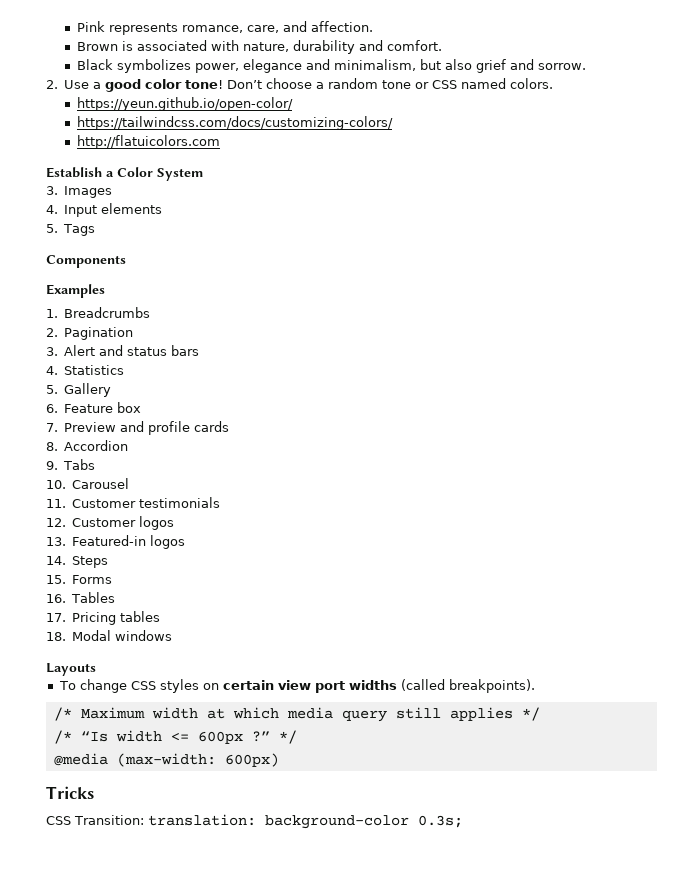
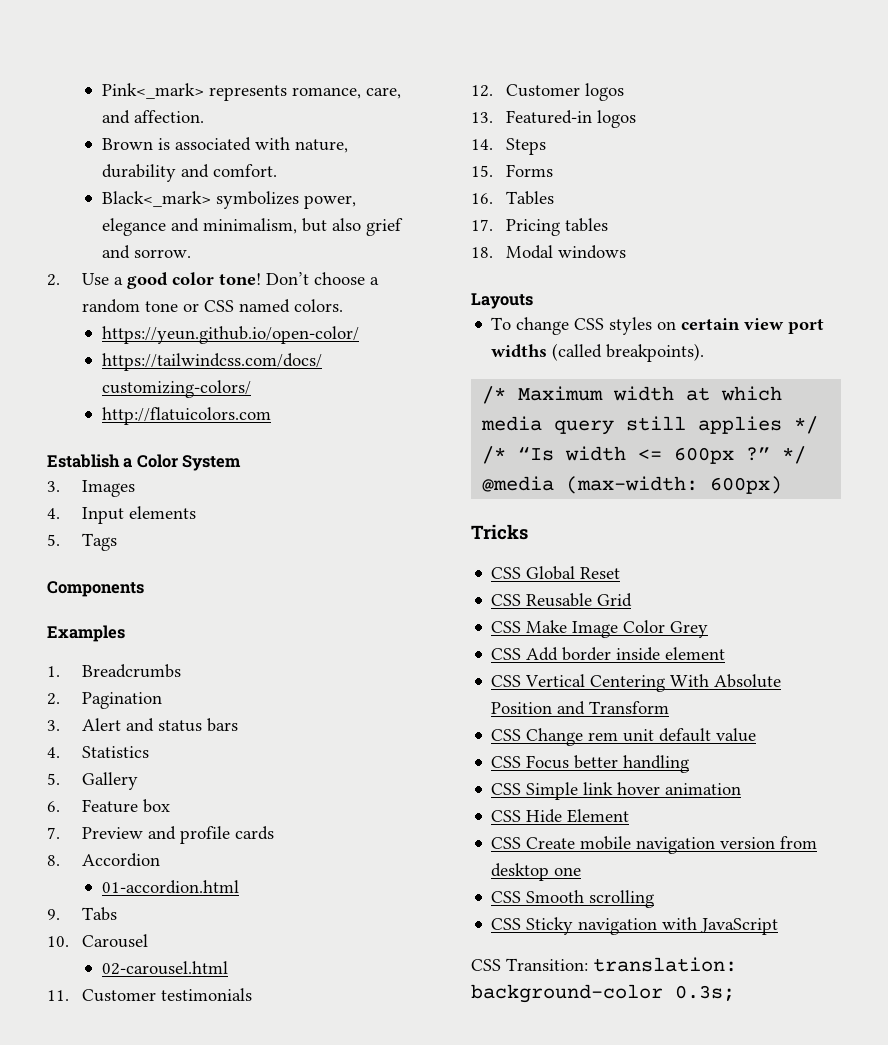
[76,21,105,32] Pink -> [102,83,205,99] Pink<_mark>
[76,59,113,70] Black -> [102,191,212,207] Black<_mark>
(129, 445) none -> [102,880,240,894] // 01-accordion.html
(130, 483) none -> [102,961,229,975] // 02-carousel.html
(94, 792) none -> [491,566,621,580] [491,593,633,607] [491,620,709,638] [491,647,726,661] [491,674,782,692] [491,701,670,715] [491,728,757,746] [491,755,690,773] [491,782,742,800] [491,809,630,823] [491,836,818,854] [491,863,582,881] [491,890,655,908] [491,917,779,935] // CSS Global Reset // CSS Reusable Grid // CSS Make Image Color Grey // CSS Add border inside element // CSS Vertical Centering With Absolute Position and Transform // CSS Change rem unit default value // CSS Focus better handling // CSS Simple link hover animation // CSS Hide Element // CSS Create mobile navigation version from desktop one // CSS Smooth scrolling // CSS Sticky navigation with JavaScript

